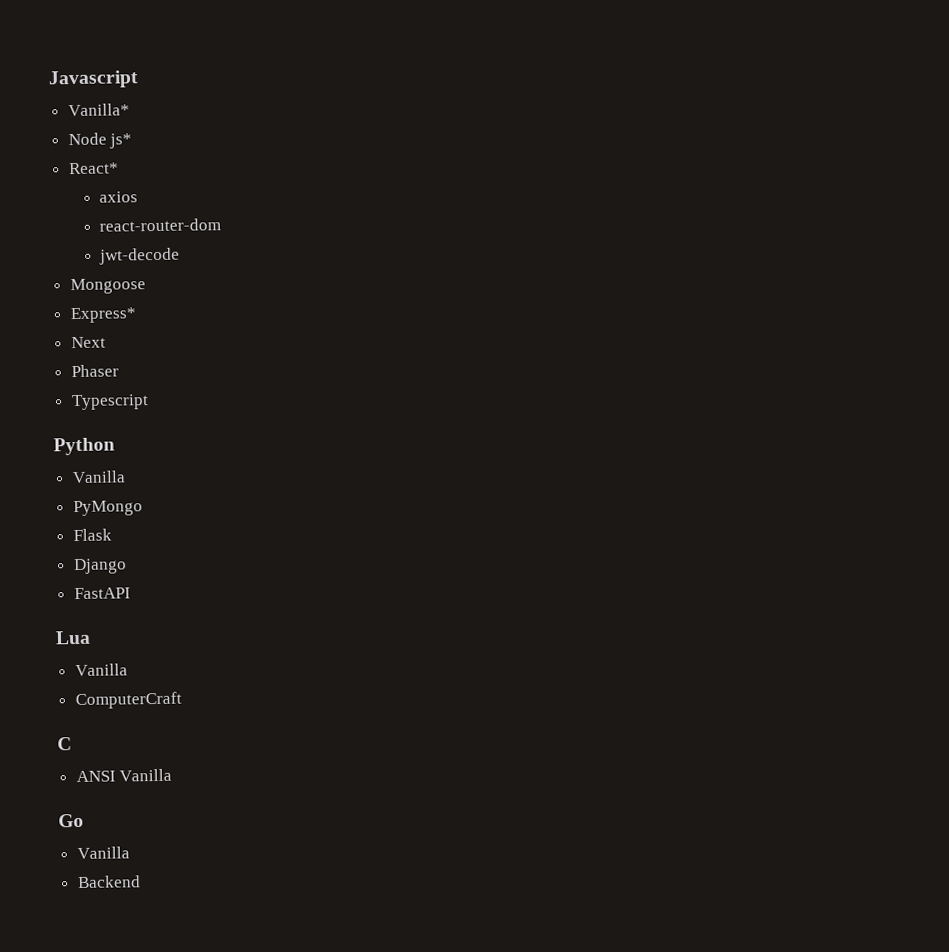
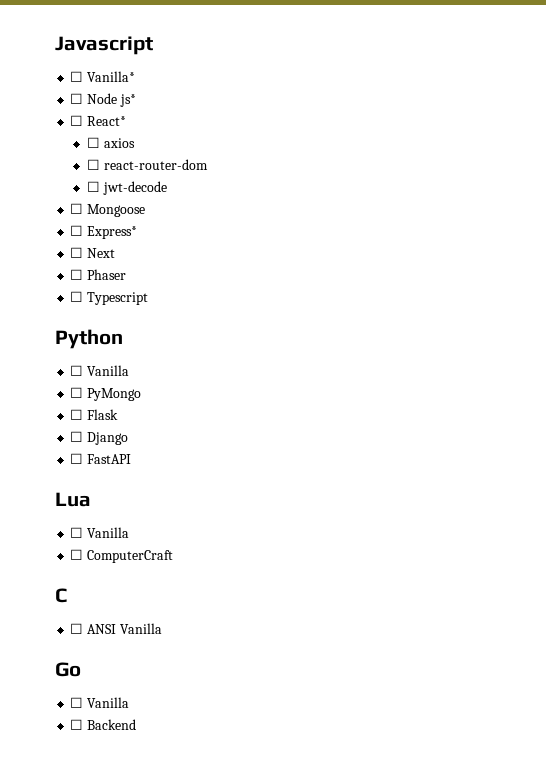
(139, 79) none -> [70,71,84,82] ☐
(130, 110) none -> [70,93,84,104] ☐
(133, 141) none -> [70,115,84,126] ☐
(119, 168) none -> [86,137,100,148] ☐
(139, 197) none -> [86,159,100,170] ☐
(222, 225) none -> [86,181,100,192] ☐
(181, 256) none -> [70,203,84,214] ☐
(146, 286) none -> [70,225,84,236] ☐
(137, 315) none -> [70,247,84,258] ☐
(106, 342) none -> [70,269,84,280] ☐
(119, 371) none -> [70,291,84,302] ☐
[71,470,126,484] Vanilla // -> [70,365,130,376] [70,387,84,398] ☐ Vanilla // ☐
(143, 508) none -> [70,409,84,420] ☐
(112, 535) none -> [70,431,84,442] ☐
(127, 566) none -> [70,453,84,464] ☐
[74,663,128,677] Vanilla // -> [70,527,130,538] [70,549,84,560] ☐ Vanilla // ☐
(72, 744) none -> [70,623,84,634] ☐
[76,846,130,860] Vanilla // -> [70,697,130,708] [70,719,84,730] ☐ Vanilla // ☐

